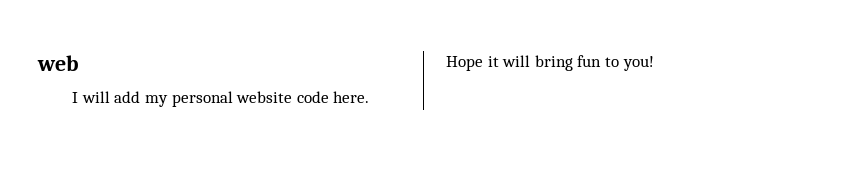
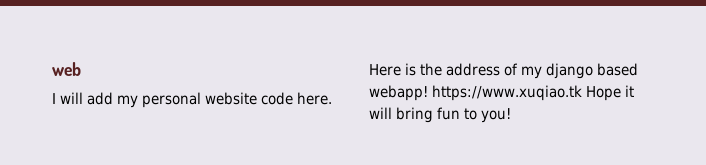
(370, 97) none -> [369,63,639,79] [369,85,583,101] Here is the address of my django based webapp! https://www.xuqiao.tk

